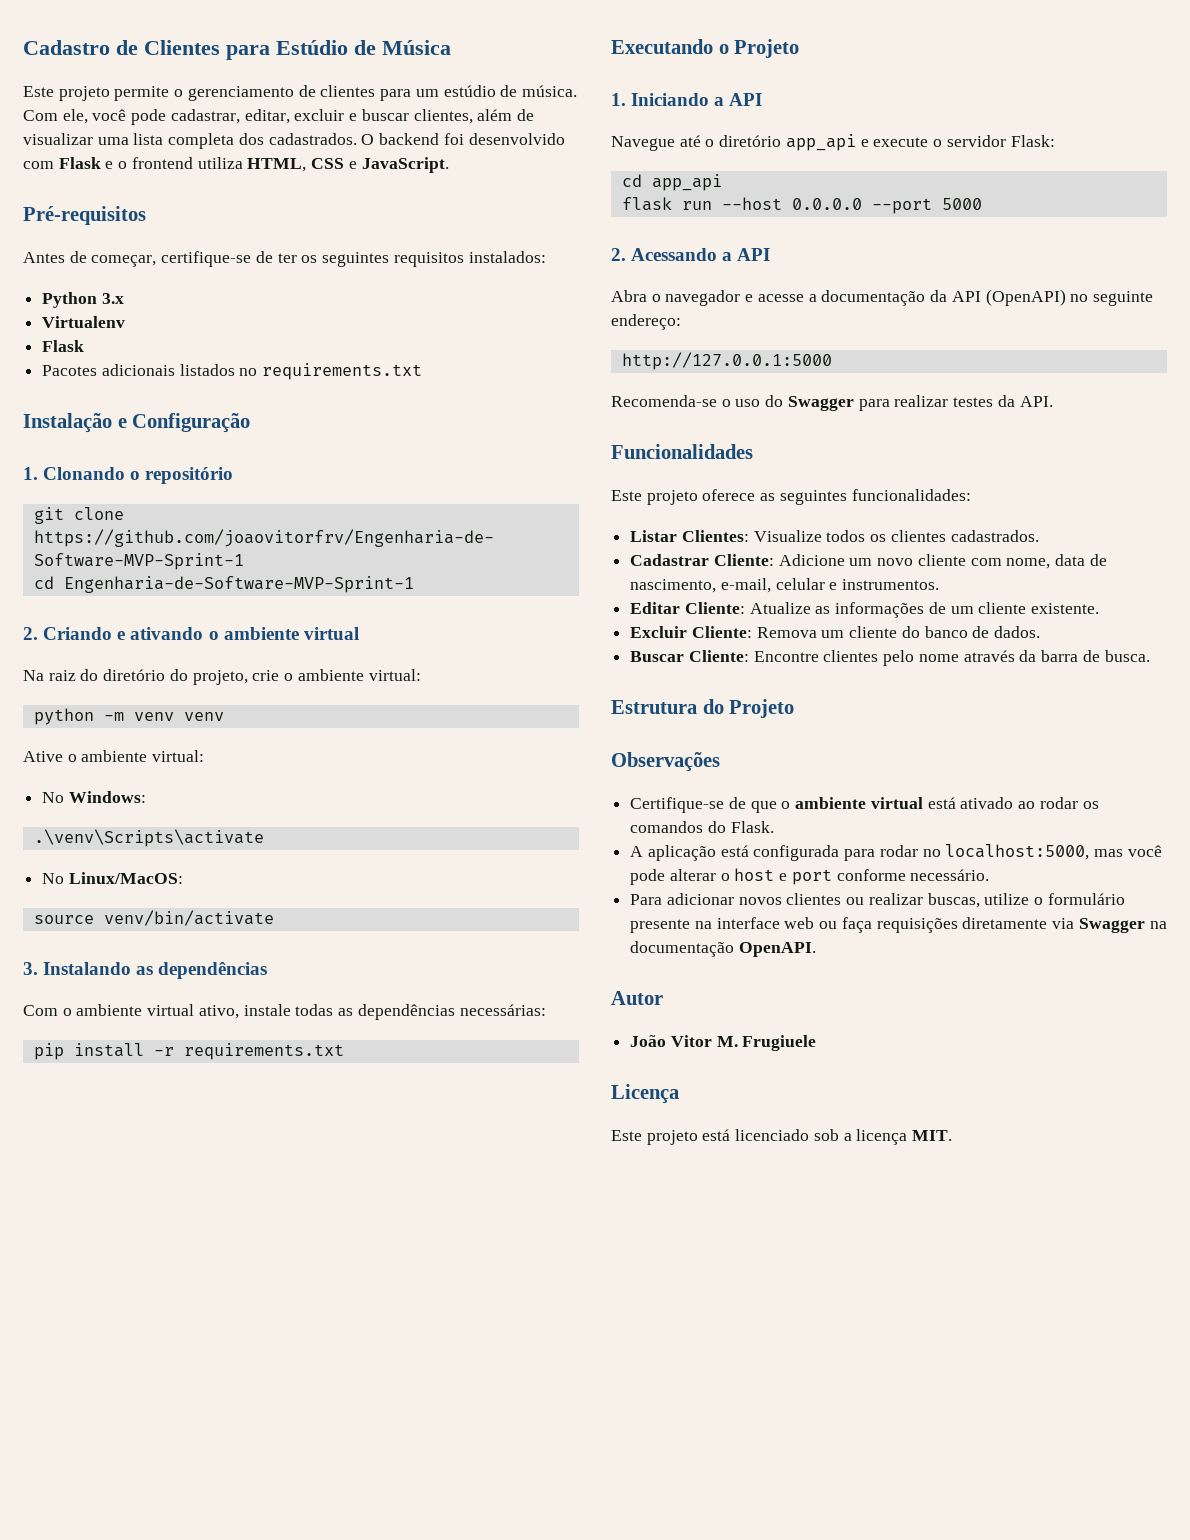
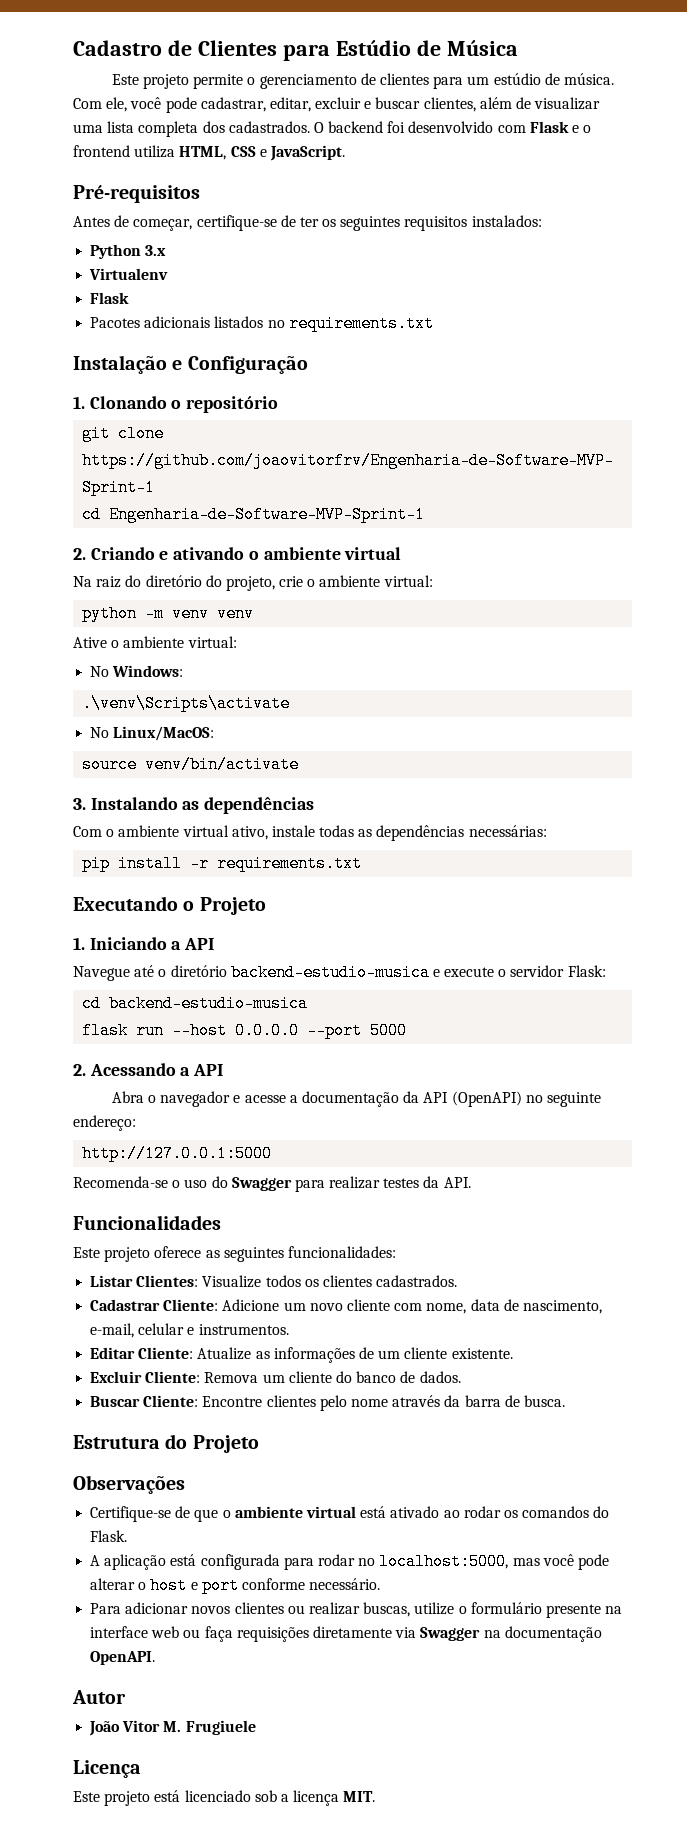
[785,134,856,151] app_api -> [230,964,430,981] backend-estudio-musica
[651,174,722,191] app_api -> [109,995,309,1012] backend-estudio-musica

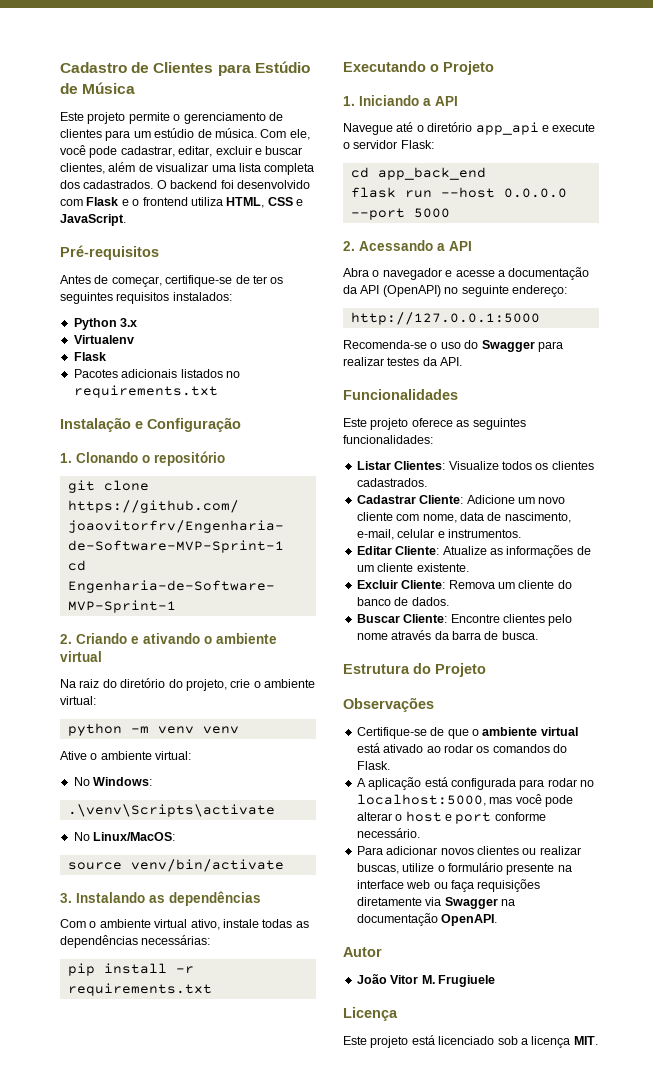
[230,964,430,981] backend-estudio-musica -> [475,122,539,135] app_api
[109,995,309,1012] backend-estudio-musica -> [377,167,486,180] app_back_end

